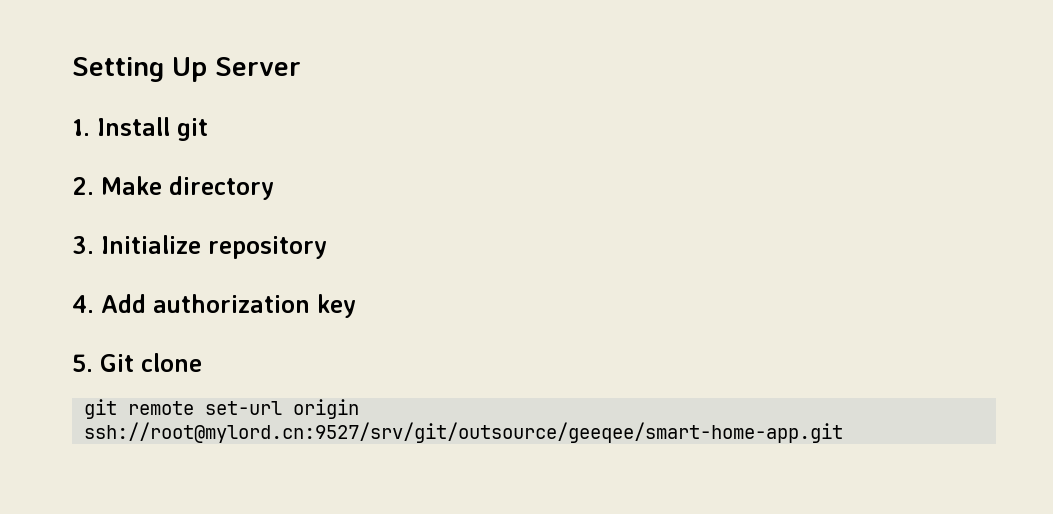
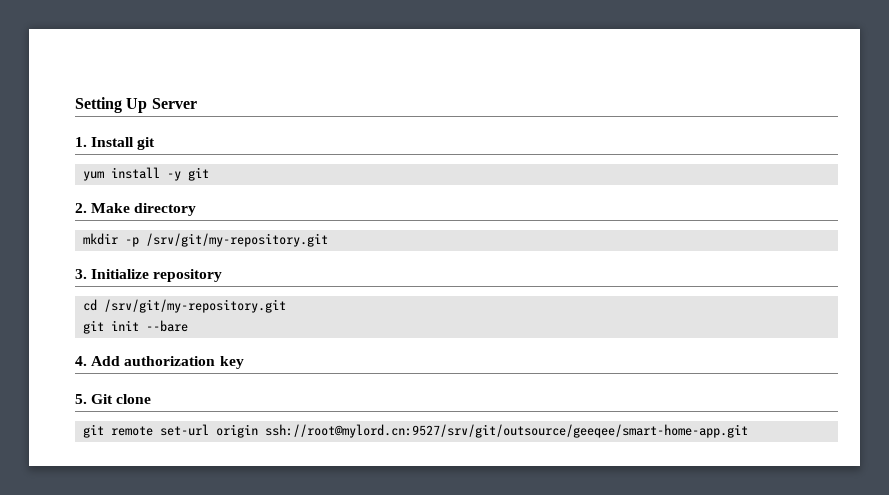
(208, 129) none -> [83,167,210,181] // yum install -y git
(274, 188) none -> [83,233,329,247] // mkdir -p /srv/git/my-repository.git
(327, 247) none -> [83,299,287,313] [83,320,189,334] // cd /srv/git/my-repository.git // git init --bare

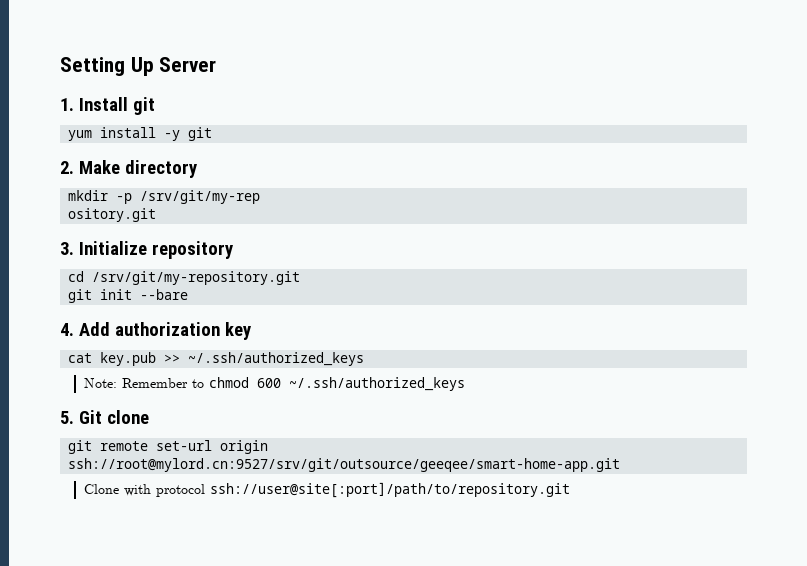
[146,233,329,247] /srv/git/my-repository.git -> [140,190,261,204] [68,208,157,222] /srv/git/my-rep // ository.git
(244, 362) none -> [68,352,365,366] [83,377,465,391] // cat key.pub >> ~/.ssh/authorized_keys // Note: Remember to chmod 600 ~/.ssh/authorized_keys
(749, 431) none -> [83,482,570,498] // Clone with protocol ssh://user@site[:port]/path/to/repository.git

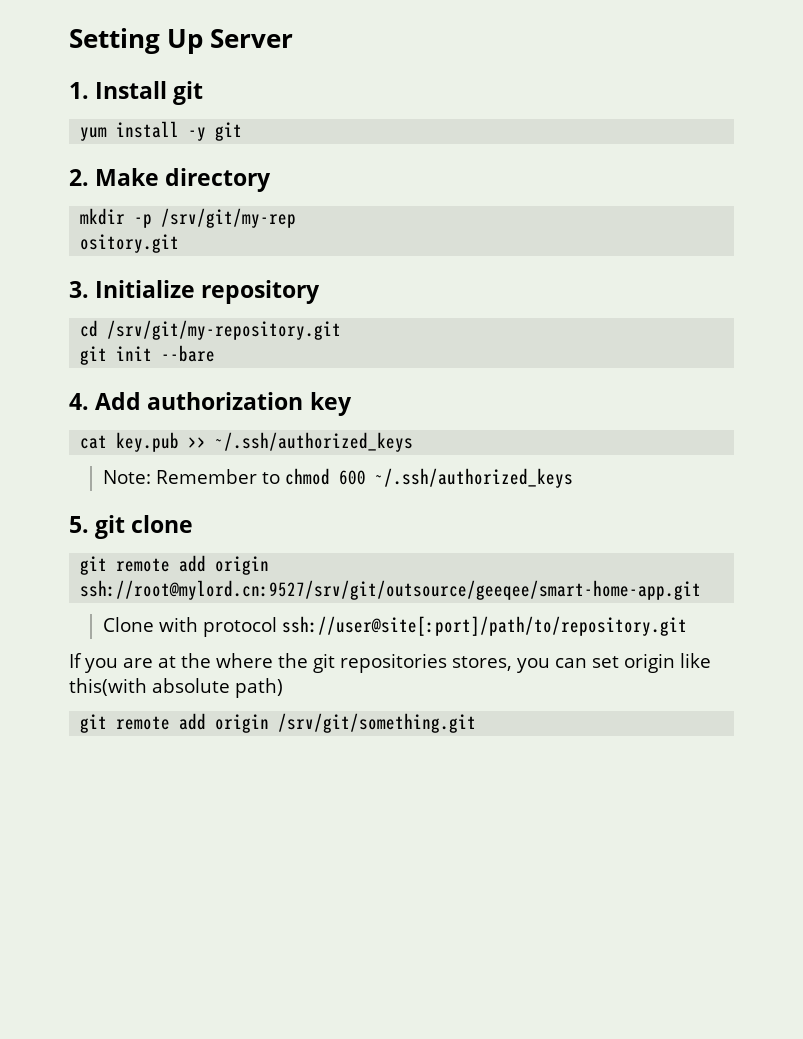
[78,410,102,424] Git -> [95,515,126,539] git
[156,440,213,451] set-url -> [179,555,207,572] add
(570, 490) none -> [69,653,711,673] [69,678,283,698] [80,713,477,733] // If you are at the where the git repositories stores, you can set origin like this(with absolute path) // git remote add origin /srv/git/something.git

